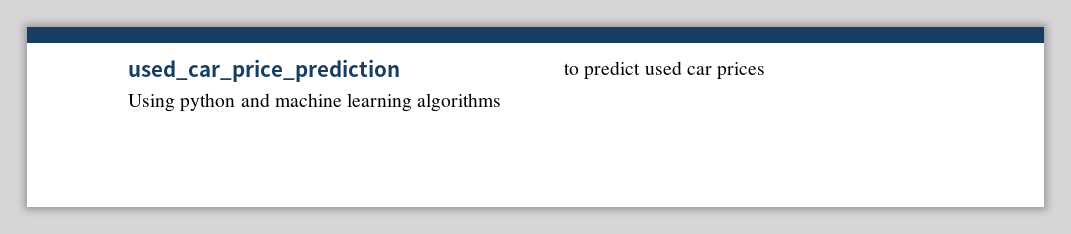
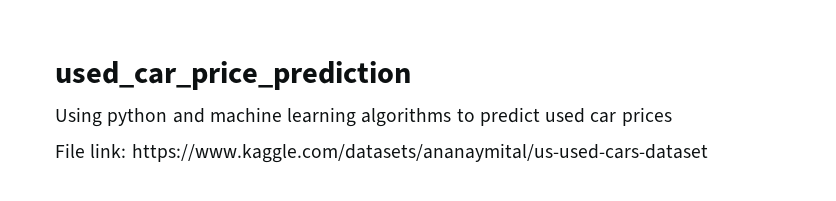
(766, 71) none -> [55,143,708,163] // File link: https://www.kaggle.com/datasets/ananaymital/us-used-cars-dataset

